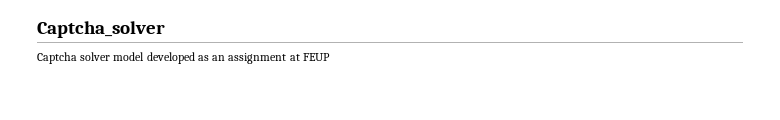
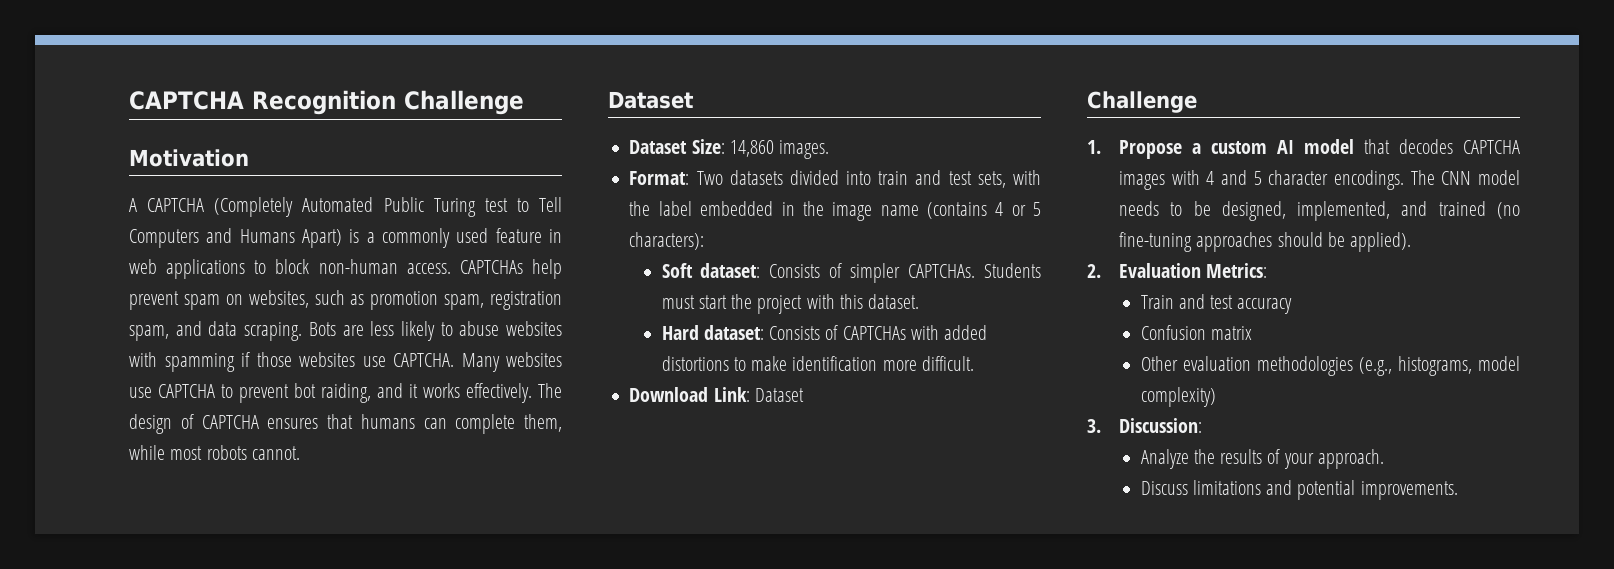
[37,21,165,38] [37,52,330,64] Captcha_solver // Captcha solver model developed as an assignment at FEUP -> [129,90,524,115] [129,149,249,167] [129,197,563,217] [129,228,562,248] [129,259,562,279] [129,290,562,310] [129,321,562,341] [129,352,562,372] [129,383,562,403] [129,414,562,434] [129,445,300,460] [608,91,694,109] [629,139,830,159] [629,170,1041,188] [629,201,1042,221] [629,232,705,250] [661,263,1041,283] [661,294,920,314] [661,325,988,340] [661,356,974,371] [629,387,804,402] [1087,91,1197,113] [1087,139,1520,159] [1119,170,1520,190] [1119,201,1520,221] [1119,232,1412,252] [1087,263,1268,278] [1140,294,1293,314] [1140,325,1252,340] [1140,356,1520,376] [1140,387,1216,407] [1087,418,1203,433] [1140,449,1384,469] [1140,480,1458,500] CAPTCHA Recognition Challenge // Motivation // A CAPTCHA (Completely Automated Public Turing test to Tell Computers and Humans Apart) is a commonly used feature in web applications to block non-human access. CAPTCHAs help prevent spam on websites, such as promotion spam, registration spam, and data scraping. Bots are less likely to abuse websites with spamming if those websites use CAPTCHA. Many websites use CAPTCHA to prevent bot raiding, and it works effectively. The design of CAPTCHA ensures that humans can complete them, while most robots cannot. // Dataset // Dataset Size: 14,860 images. // Format: Two datasets divided into train and test sets, with the label embedded in the image name (contains 4 or 5 characters): // Soft dataset: Consists of simpler CAPTCHAs. Students must start the project with this dataset. // Hard dataset: Consists of CAPTCHAs with added distortions to make identification more difficult. // Download Link: Dataset // Challenge // 1. Propose a custom AI model that decodes CAPTCHA images with 4 and 5 character encodings. The CNN model needs to be designed, implemented, and trained (no fine-tuning approaches should be applied). // 2. Evaluation Metrics: // Train and test accuracy // Confusion matrix // Other evaluation methodologies (e.g., histograms, model complexity) // 3. Discussion: // Analyze the results of your approach. // Discuss limitations and potential improvements.

